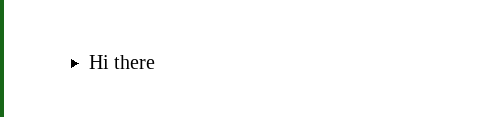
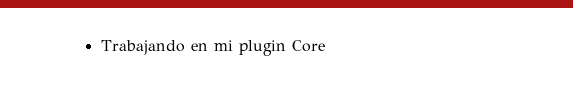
[89,55,156,69] Hi there -> [100,40,325,56] Trabajando en mi plugin Core

